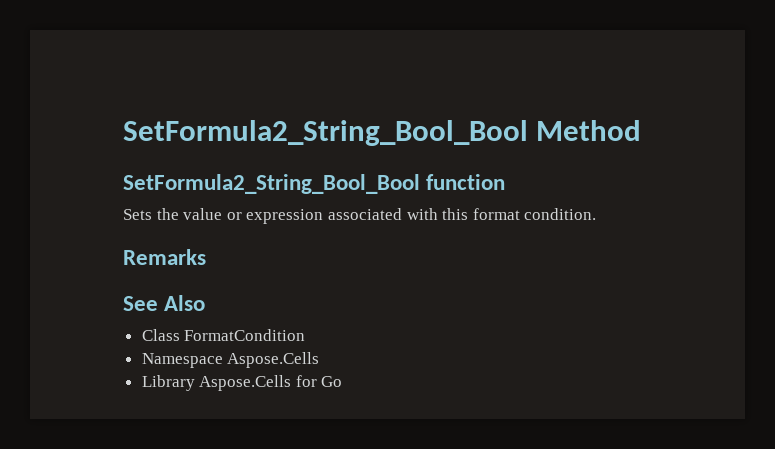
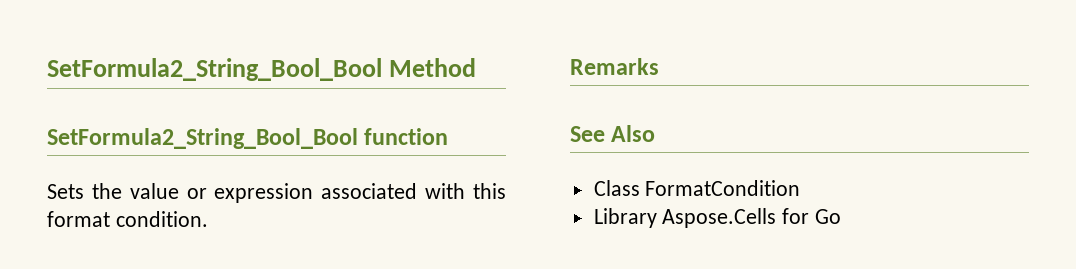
[141,352,320,368] // Namespace Aspose.Cells -> (801, 188) none

